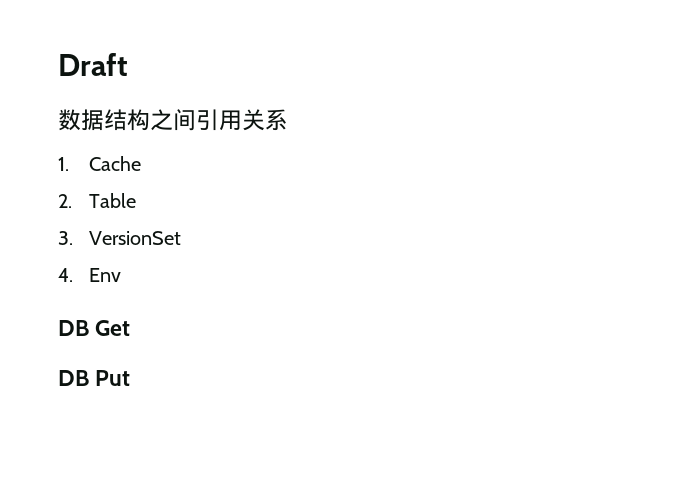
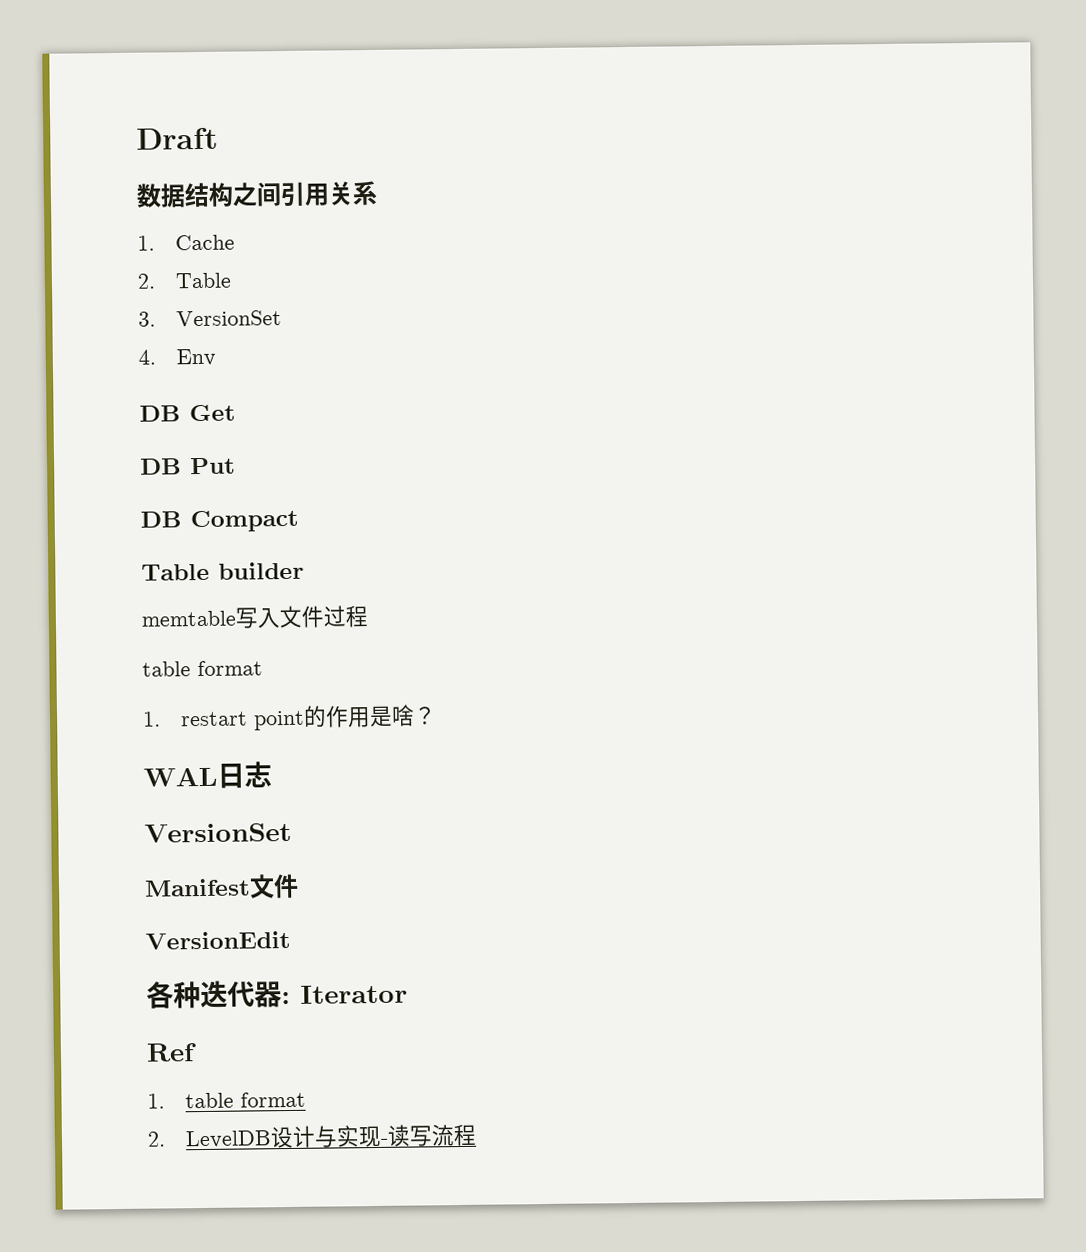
(131, 378) none -> [140,509,299,533] [141,561,304,581] [141,605,369,629] [142,660,263,677] [142,704,438,731] [143,761,272,789] [144,822,292,843] [144,873,299,899] [145,930,291,950] [146,980,408,1009] [146,1043,197,1062] [147,1091,307,1109] [147,1123,478,1149] // DB Compact // Table builder // memtable写入文件过程 // table format // 1. restart point的作用是啥？ // WAL日志 // VersionSet // Manifest文件 // VersionEdit // 各种迭代器: Iterator // Ref // 1. table format // 2. LevelDB设计与实现-读写流程

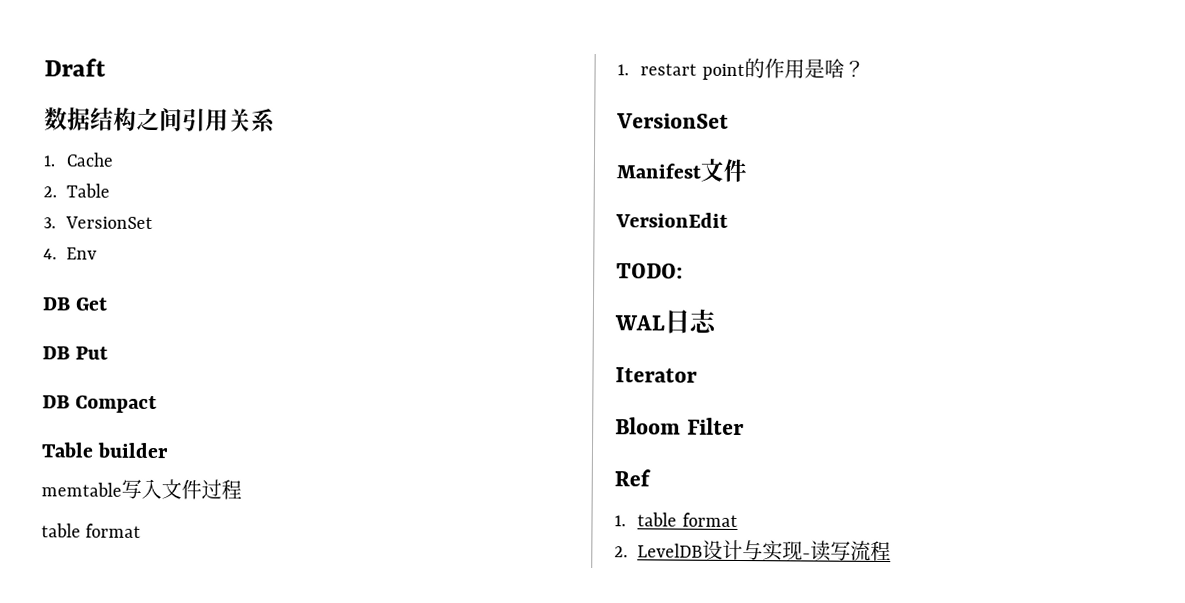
[143,761,272,789] // WAL日志 -> (865, 69) none
[146,980,291,1009] 各种迭代器: -> [616,263,683,279] [614,308,717,334] TODO: // WAL日志 //
(408, 994) none -> [615,417,744,436] // Bloom Filter

